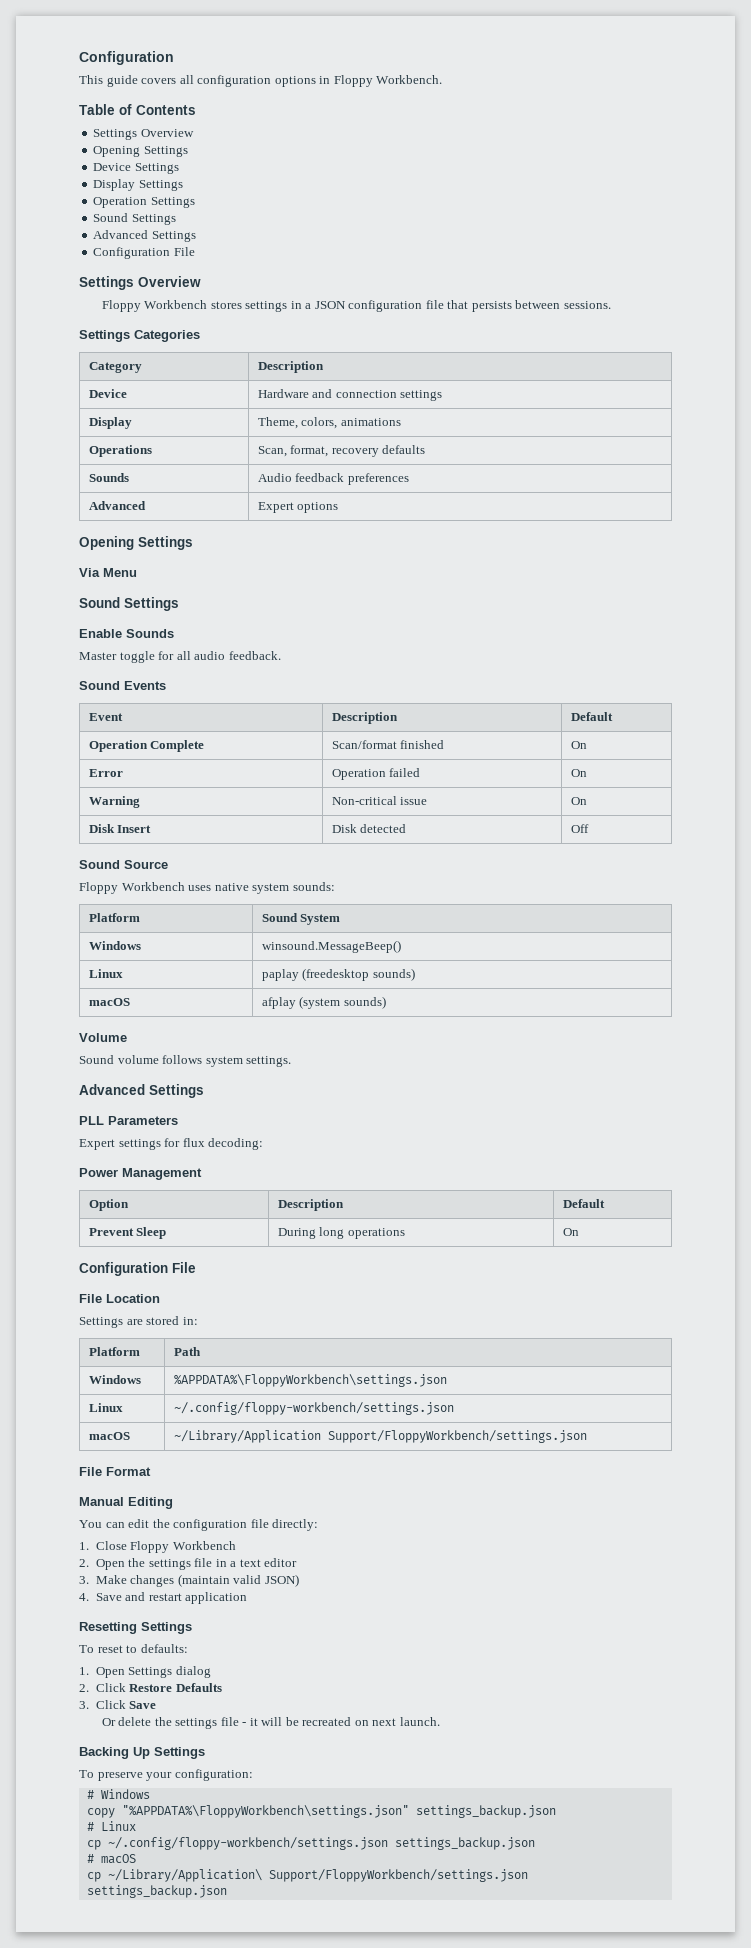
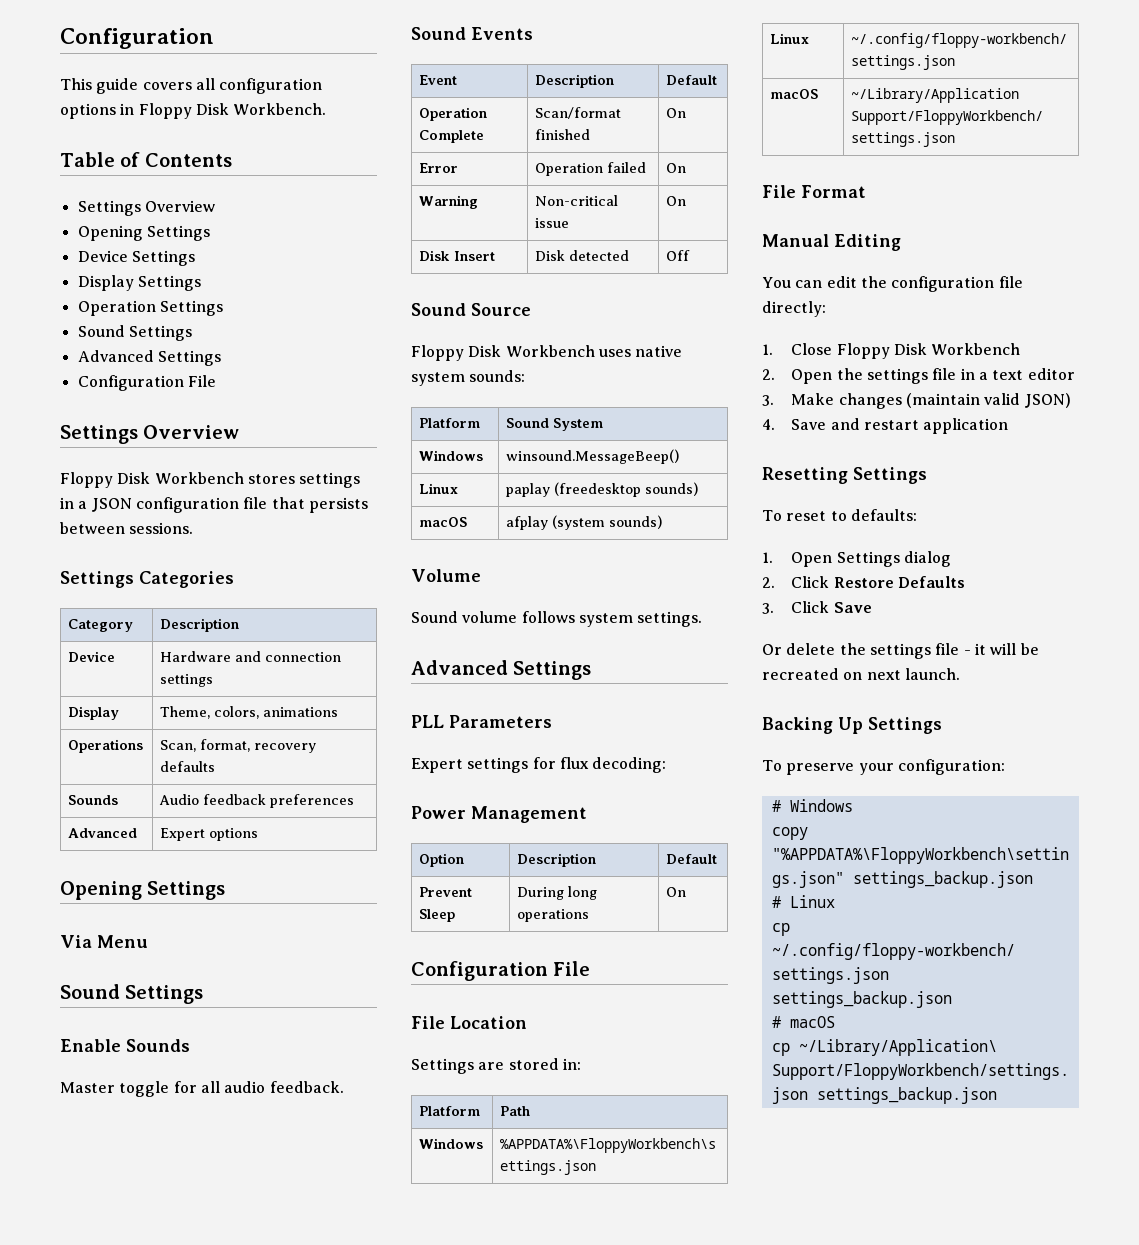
(373, 81) none -> [195,103,229,115] Disk
(141, 306) none -> [117,472,151,484] Disk
(118, 888) none -> [468,345,502,357] Disk
(170, 1547) none -> [893,343,927,355] Disk

